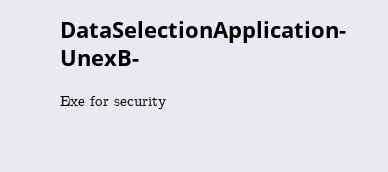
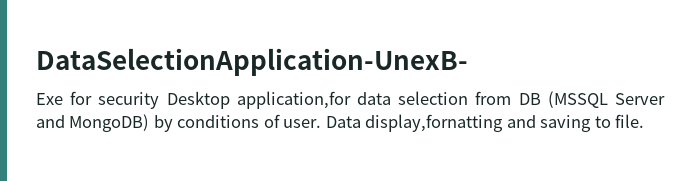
(166, 103) none -> [166,91,665,109] [36,114,645,132] Desktop application,for data selection from DB (MSSQL Server and MongoDB) by conditions of user. Data display,fornatting and saving to file.

